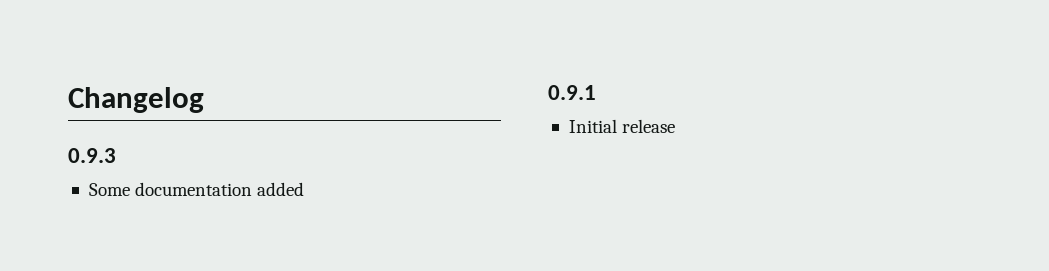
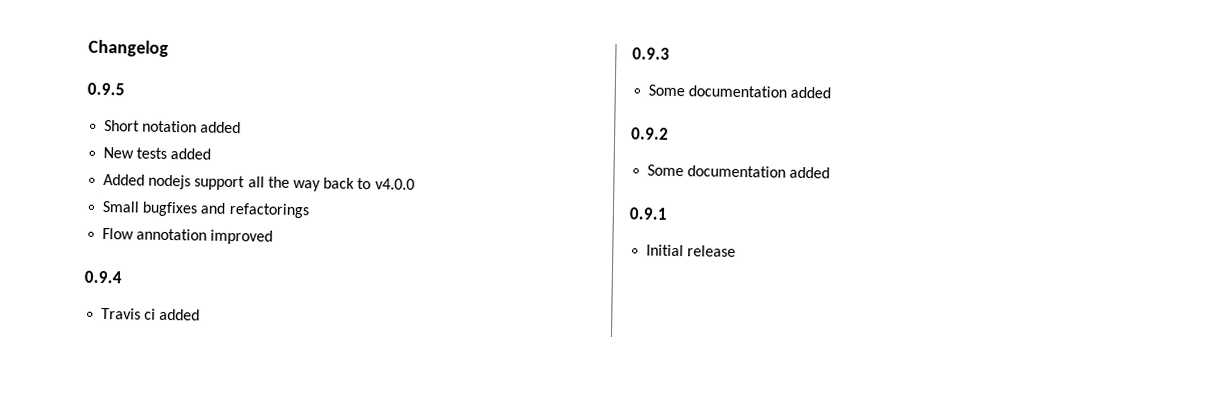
(204, 100) none -> [87,82,125,96] [104,119,242,134] [103,146,212,160] [103,173,415,192] [102,200,309,219] [102,227,274,245] [84,270,122,284] [101,307,201,321] // 0.9.5 // Short notation added // New tests added // Added nodejs support all the way back to v4.0.0 // Small bugfixes and refactorings // Flow annotation improved // 0.9.4 // Travis ci added
(305, 189) none -> [631,127,669,140] [647,164,831,179] // 0.9.2 // Some documentation added

